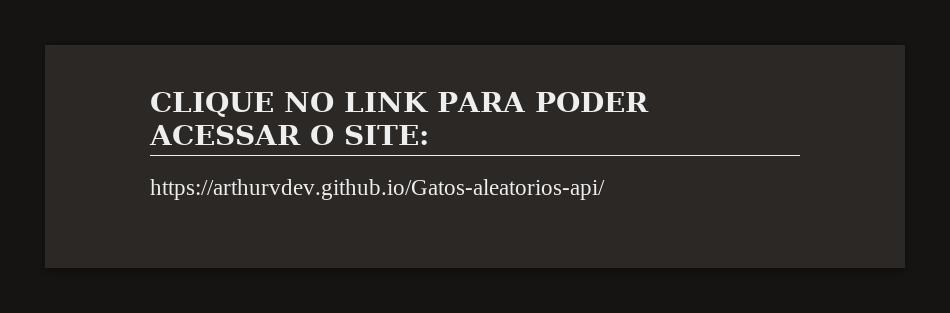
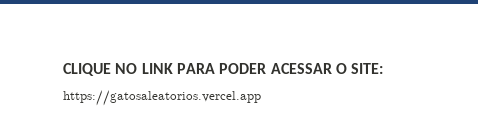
[150,179,605,200] https://arthurvdev.github.io/Gatos-aleatorios-api/ -> [63,90,261,106] https://gatosaleatorios.vercel.app

